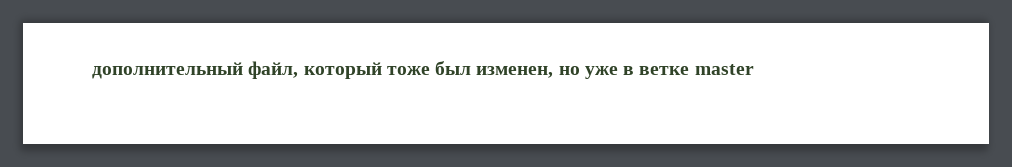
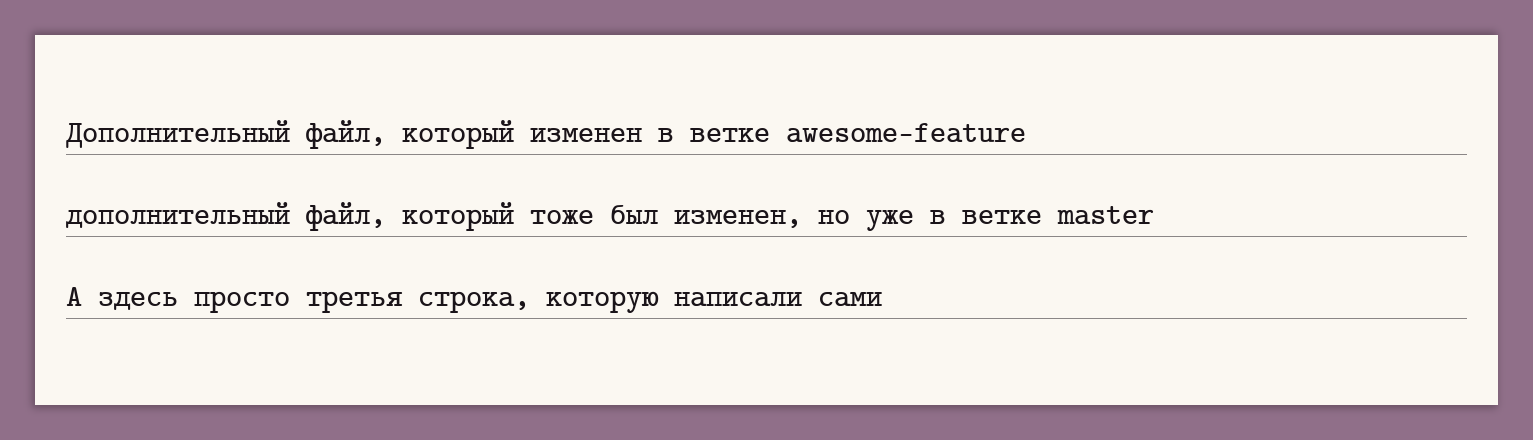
(92, 70) none -> [66,120,1026,149] Дополнительный файл, который изменен в ветке awesome-feature //
(754, 69) none -> [66,287,882,313] // А здесь просто третья строка, которую написали сами

